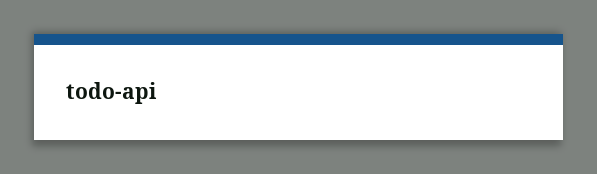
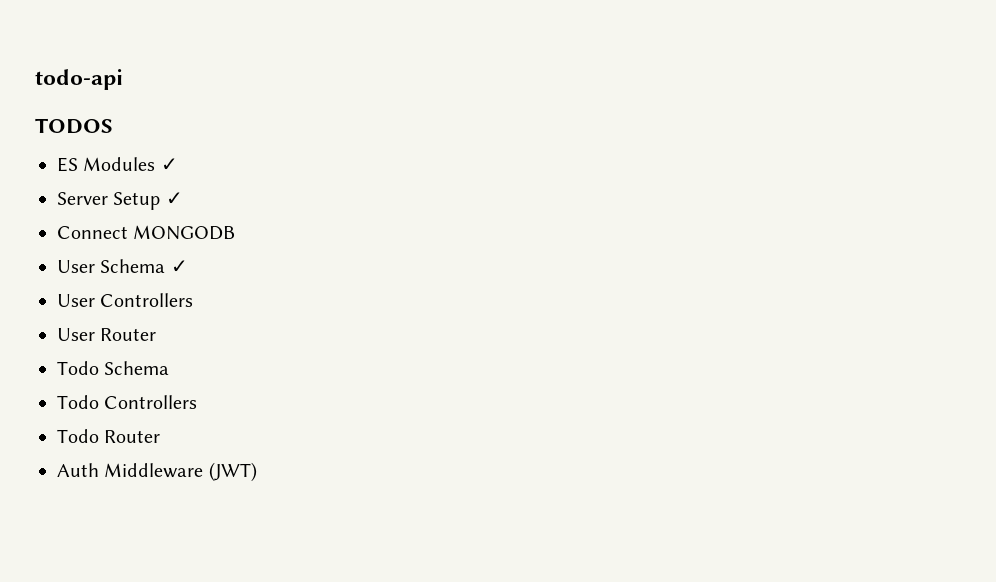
(157, 93) none -> [35,118,113,134] [57,157,178,172] [57,192,183,210] [57,225,236,240] [57,259,188,273] [57,293,194,307] [57,328,157,341] [57,361,170,375] [57,395,198,409] [57,429,161,443] [57,462,257,482] // TODOS // ES Modules ✓ // Server Setup ✓ // Connect MONGODB // User Schema ✓ // User Controllers // User Router // Todo Schema // Todo Controllers // Todo Router // Auth Middleware (JWT)

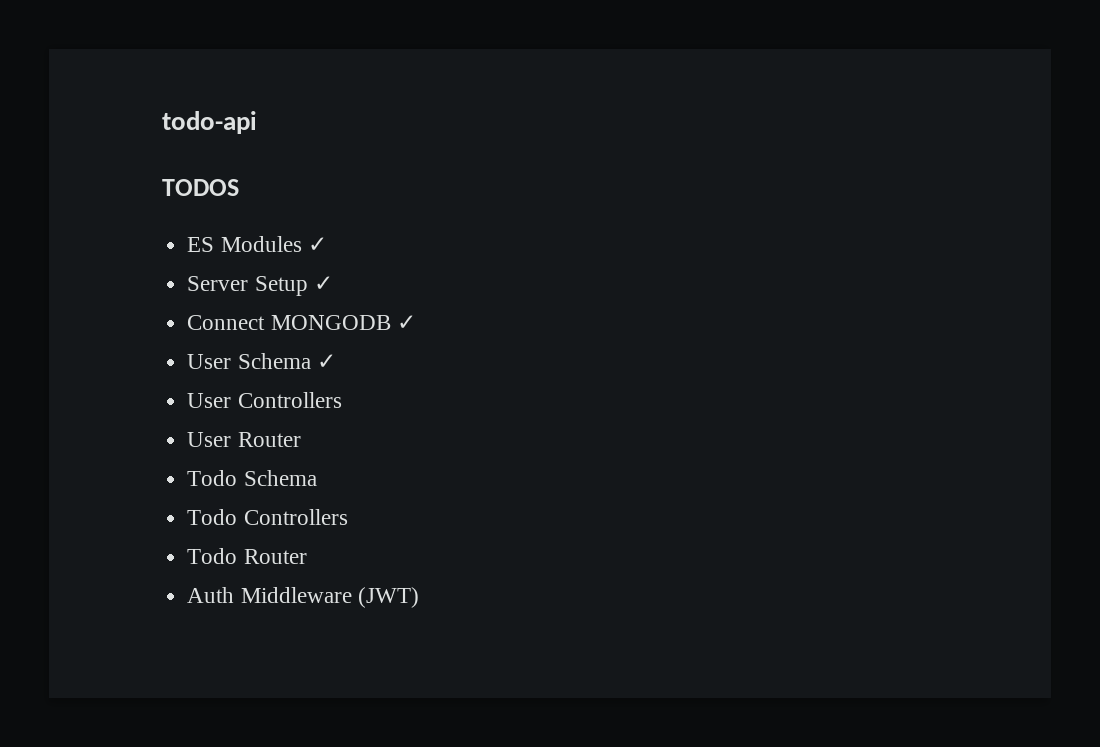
(236, 232) none -> [396,315,416,330] ✓

